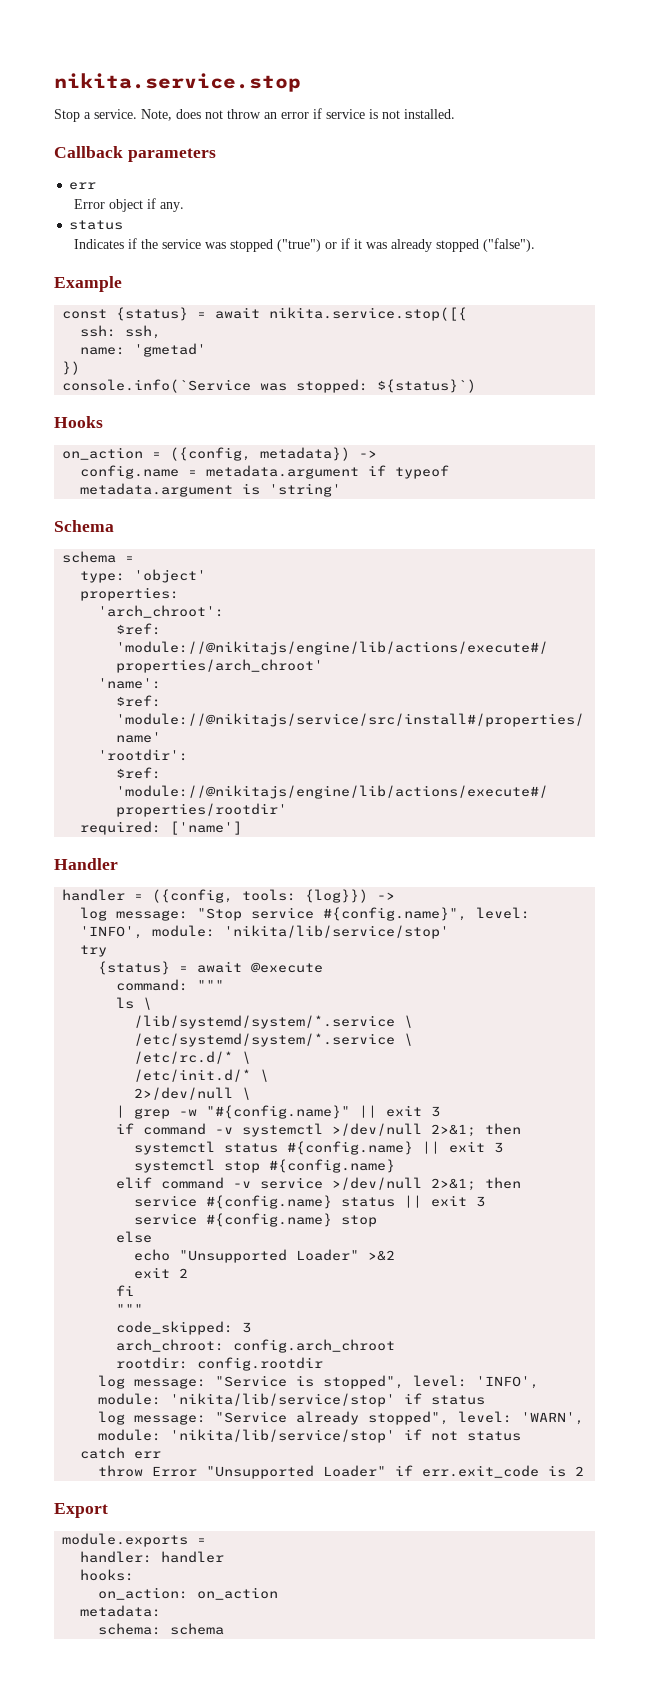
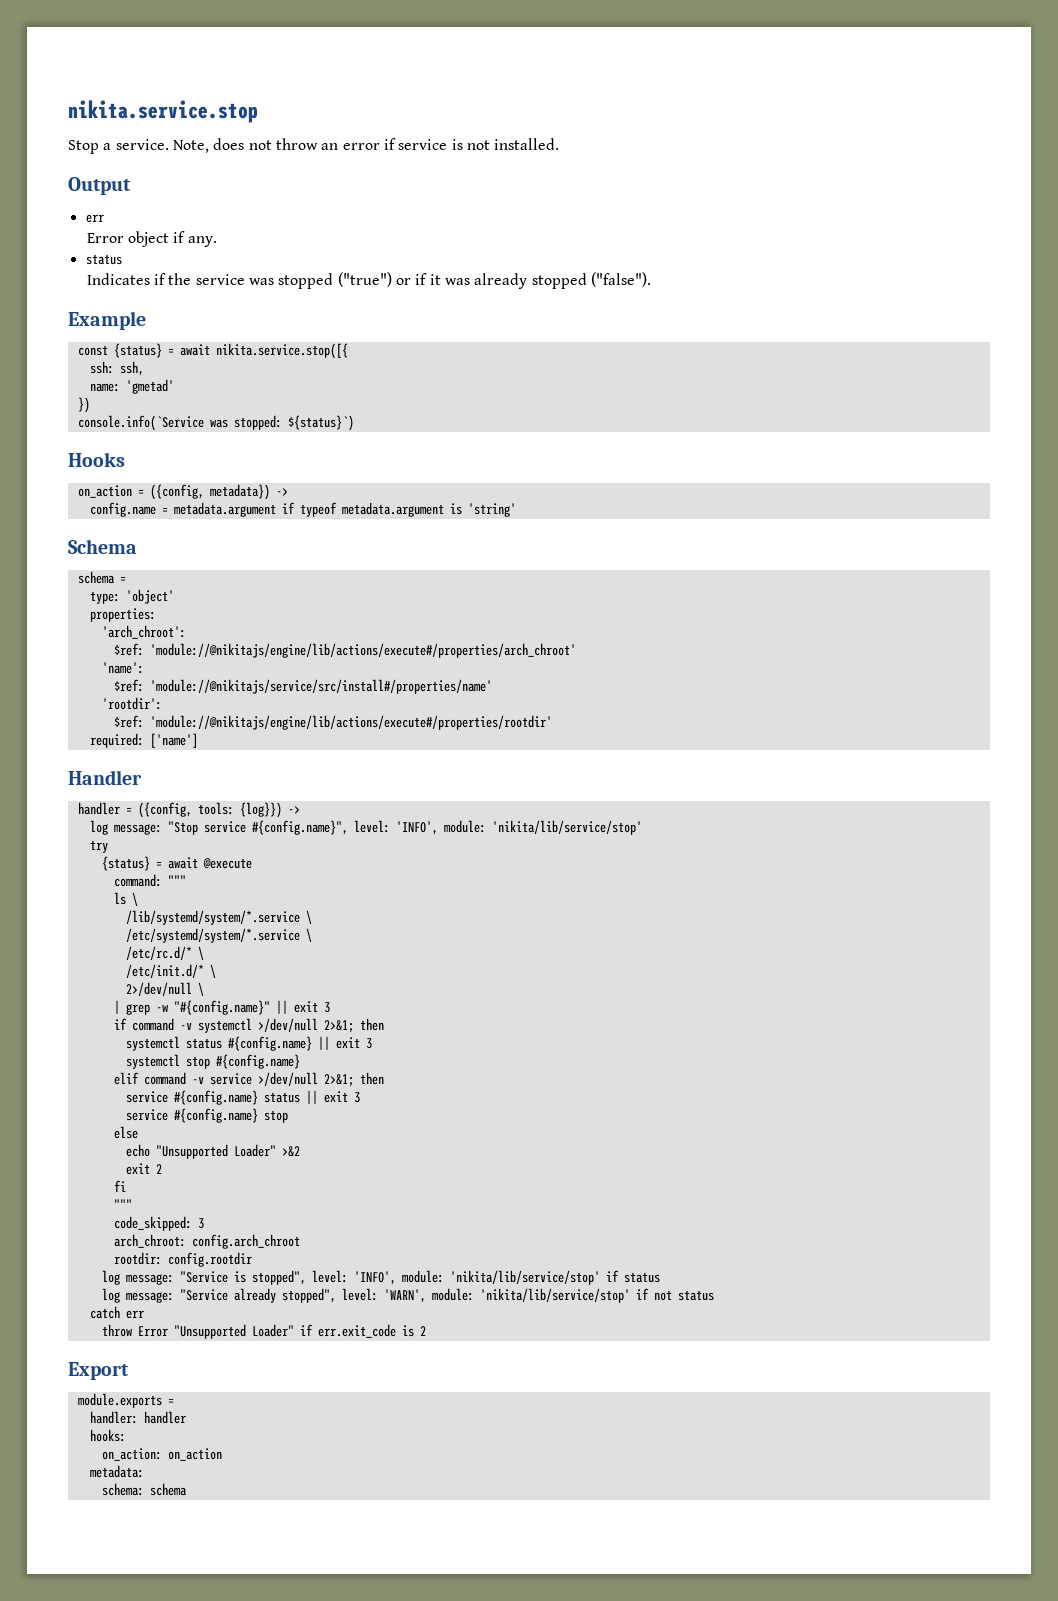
[54,146,216,162] Callback parameters -> [68,177,131,195] Output

